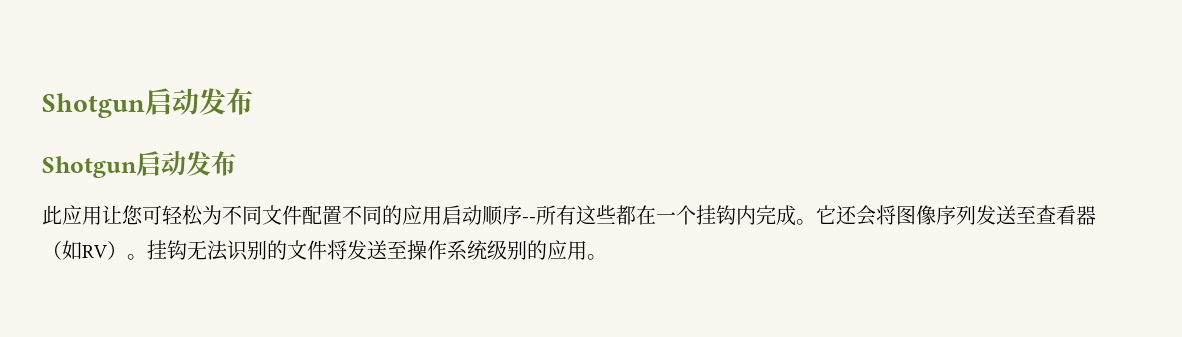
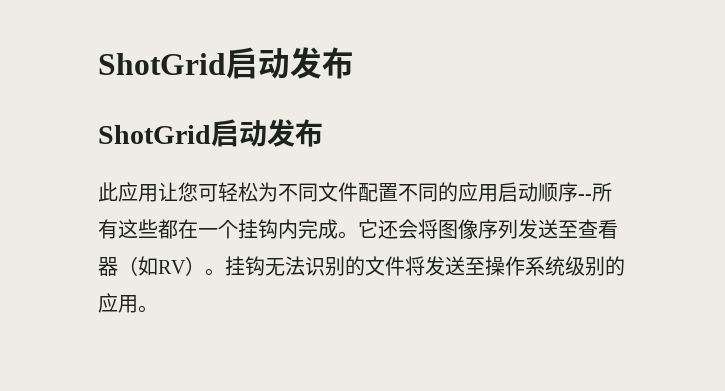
[42,88,253,118] [42,156,137,178] Shotgun启动发布 // Shotgun -> [98,47,354,79] [98,125,211,144] ShotGrid启动发布 // ShotGrid

